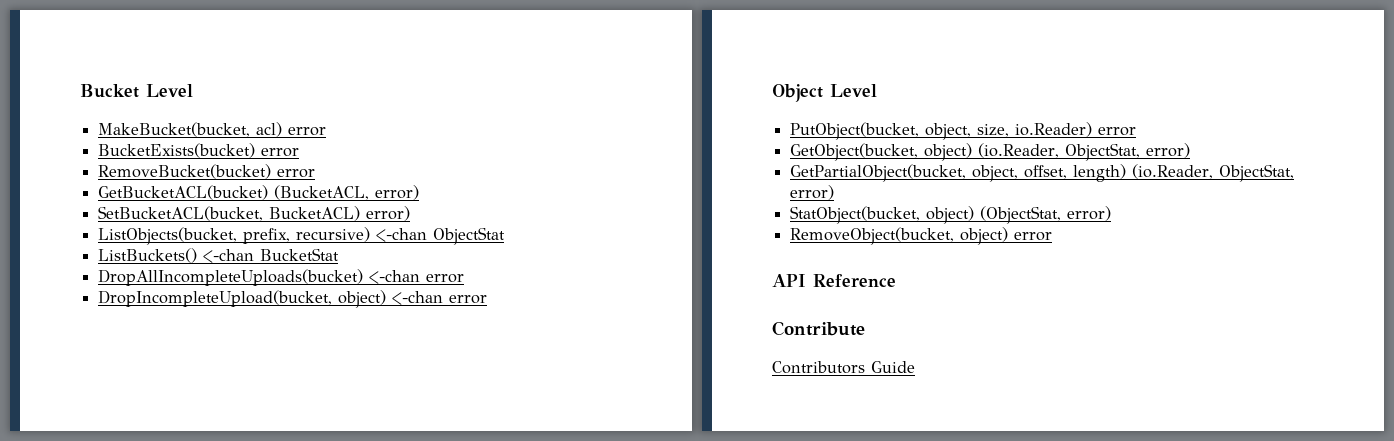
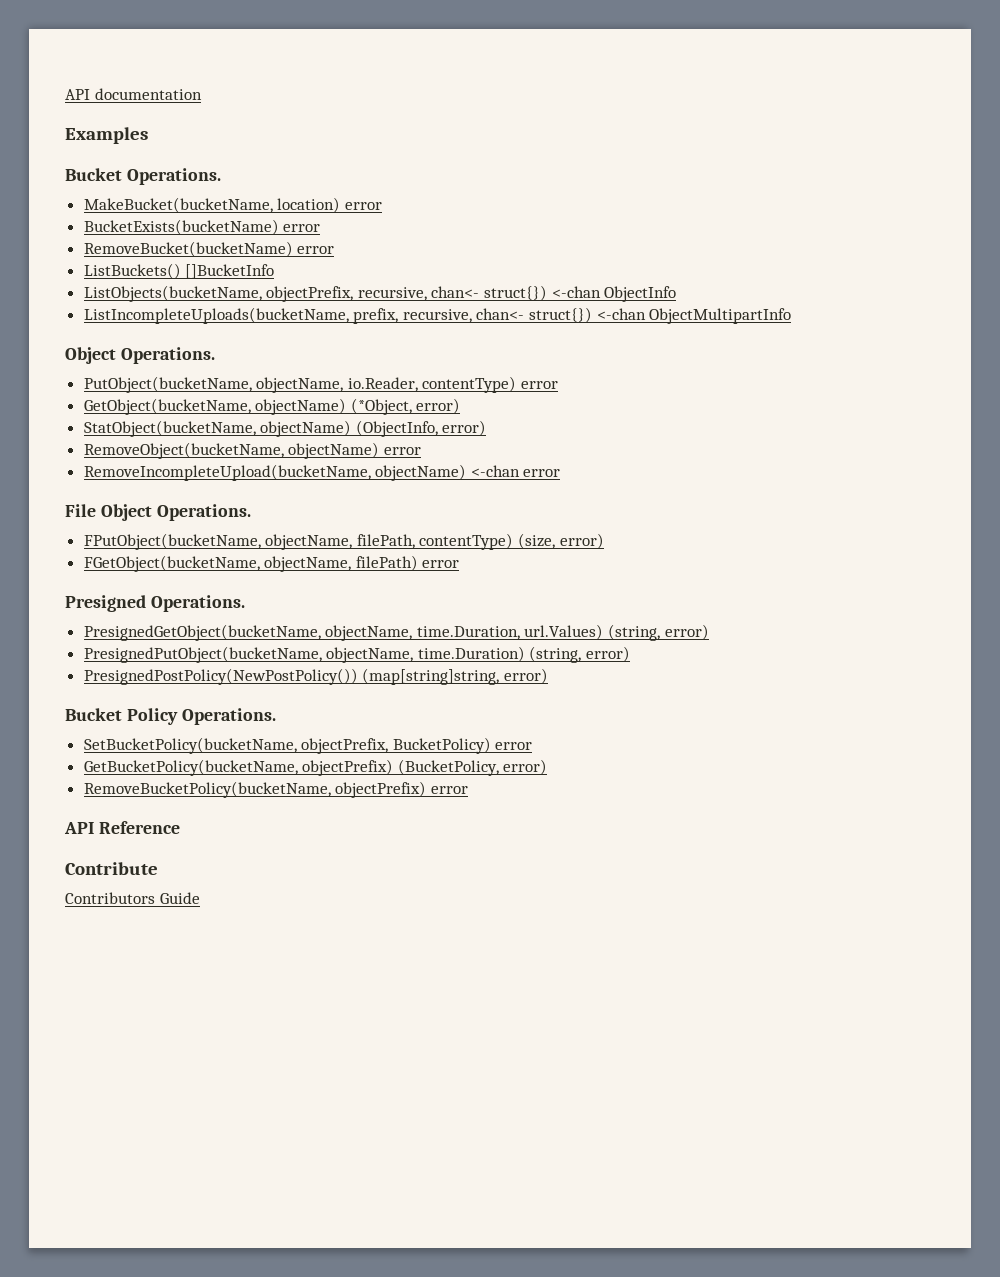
[80,84,193,98] [98,122,327,137] [98,143,300,158] [98,164,316,179] [98,185,420,200] [98,206,411,221] [98,227,506,245] [98,248,340,263] [98,269,465,286] [98,290,488,308] [772,84,877,102] [790,122,1137,140] [790,143,1191,161] [790,164,1295,182] [790,185,835,200] [790,206,1112,224] [790,227,1009,245] Bucket Level // MakeBucket(bucket, acl) error // BucketExists(bucket) error // RemoveBucket(bucket) error // GetBucketACL(bucket) (BucketACL, error) // SetBucketACL(bucket, BucketACL) error) // ListObjects(bucket, prefix, recursive) <-chan ObjectStat // ListBuckets() <-chan BucketStat // DropAllIncompleteUploads(bucket) <-chan error // DropIncompleteUpload(bucket, object) <-chan error // Object Level // PutObject(bucket, object, size, io.Reader) error // GetObject(bucket, object) (io.Reader, ObjectStat, error) // GetPartialObject(bucket, object, offset, length) (io.Reader, ObjectStat, error) // StatObject(bucket, object) (ObjectStat, error) // RemoveObject(bucket, object) -> [65,88,202,100] [65,127,148,144] [65,168,221,185] [83,197,382,213] [83,219,321,235] [83,241,335,257] [83,263,275,279] [83,285,677,302] [83,307,792,324] [65,347,215,364] [83,376,559,393] [83,398,461,415] [83,420,487,437] [83,442,421,459] [83,464,561,481] [65,504,251,521] [83,533,604,550] [83,555,460,572] [65,595,245,612] [83,624,709,641] [83,646,631,663] [83,668,548,685] [65,708,276,725] [83,737,533,754] [83,759,548,776] [83,781,427,798] API documentation // Examples // Bucket Operations. // MakeBucket(bucketName, location) error // BucketExists(bucketName) error // RemoveBucket(bucketName) error // ListBuckets() []BucketInfo // ListObjects(bucketName, objectPrefix, recursive, chan<- struct{}) <-chan ObjectInfo // ListIncompleteUploads(bucketName, prefix, recursive, chan<- struct{}) <-chan ObjectMultipartInfo // Object Operations. // PutObject(bucketName, objectName, io.Reader, contentType) error // GetObject(bucketName, objectName) (*Object, error) // StatObject(bucketName, objectName) (ObjectInfo, error) // RemoveObject(bucketName, objectName) error // RemoveIncompleteUpload(bucketName, objectName) <-chan error // File Object Operations. // FPutObject(bucketName, objectName, filePath, contentType) (size, error) // FGetObject(bucketName, objectName, filePath) error // Presigned Operations. // PresignedGetObject(bucketName, objectName, time.Duration, url.Values) (string, error) // PresignedPutObject(bucketName, objectName, time.Duration) (string, error) // PresignedPostPolicy(NewPostPolicy()) (map[string]string, error) // Bucket Policy Operations. // SetBucketPolicy(bucketName, objectPrefix, BucketPolicy) error // GetBucketPolicy(bucketName, objectPrefix) (BucketPolicy, error) // RemoveBucketPolicy(bucketName, objectPrefix)

